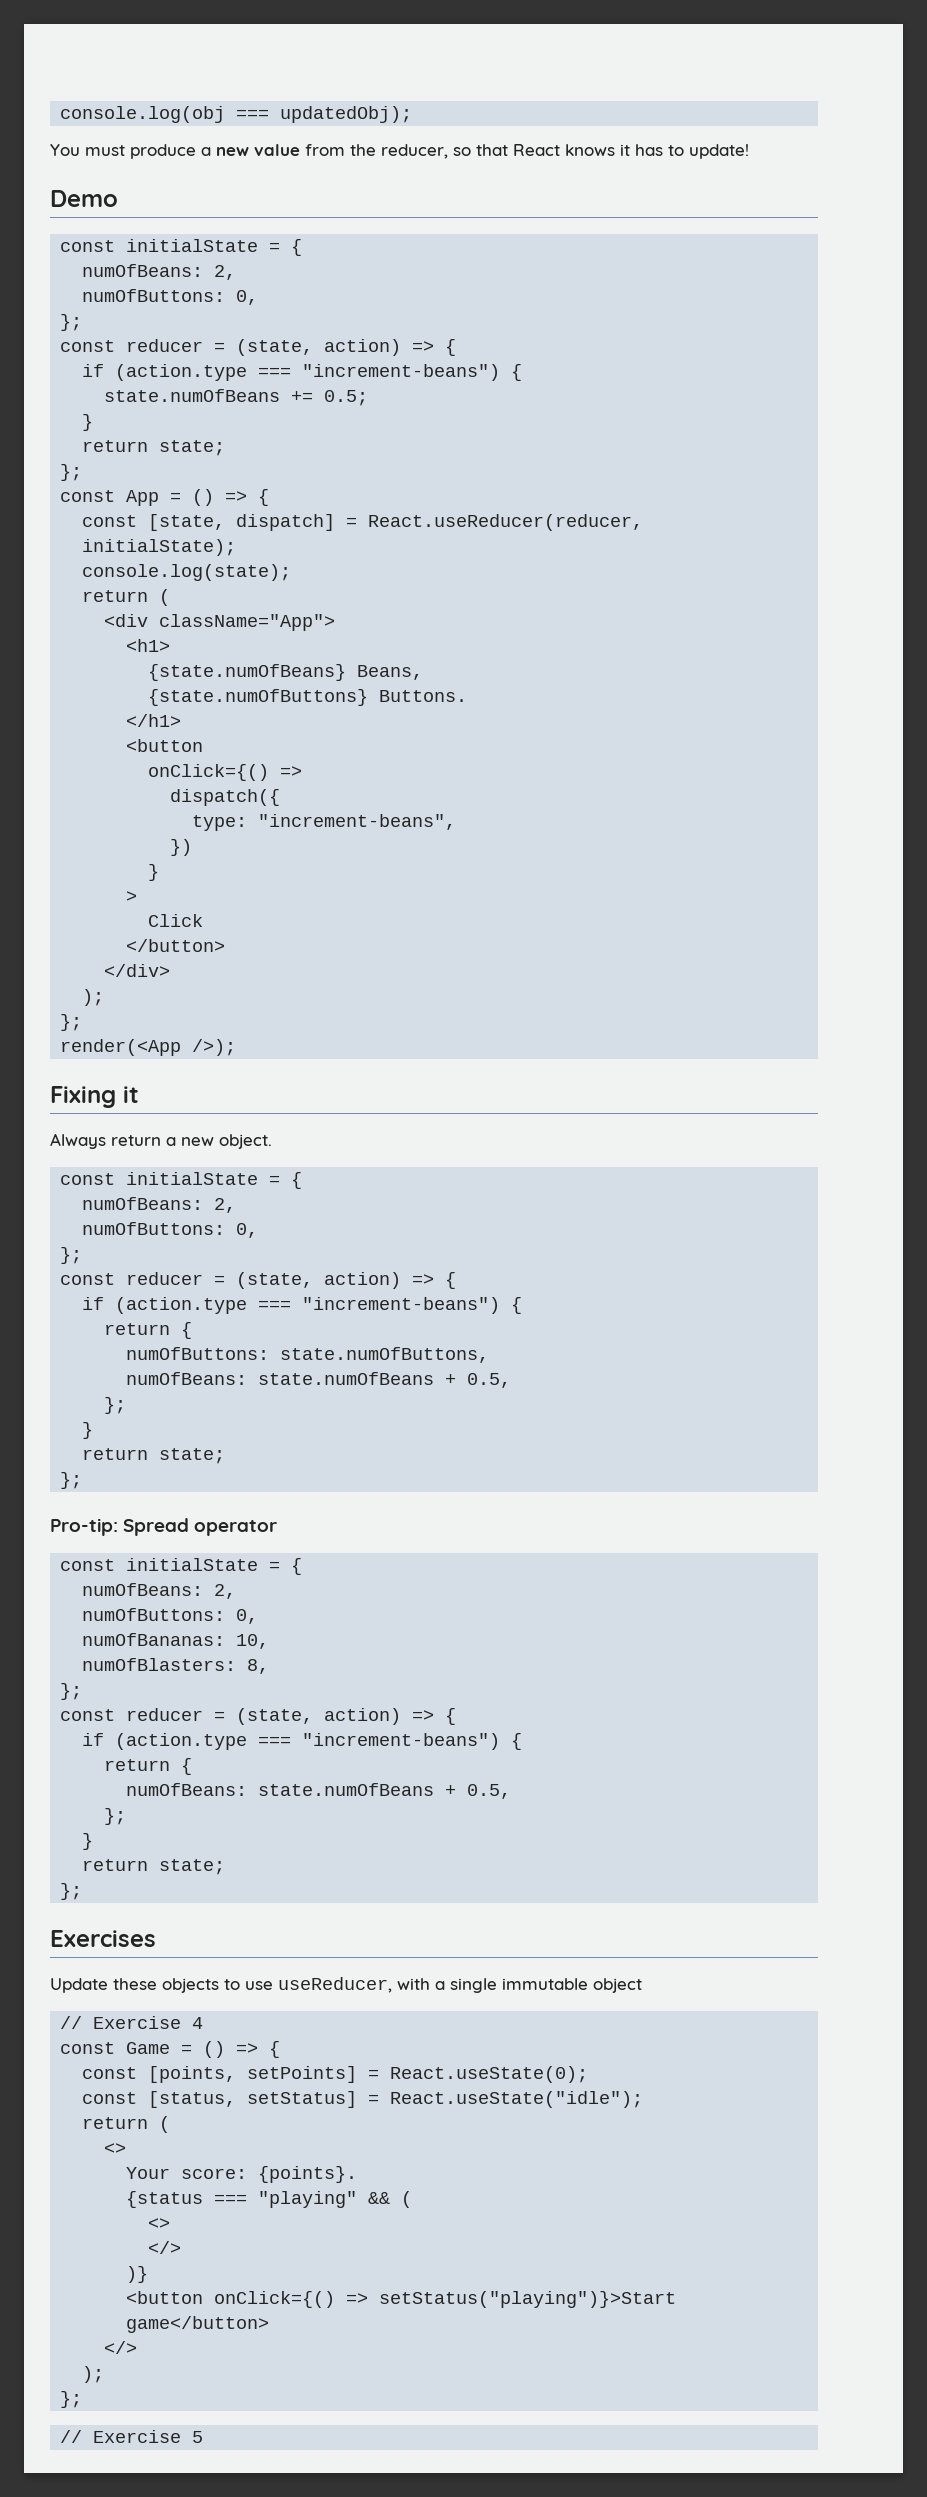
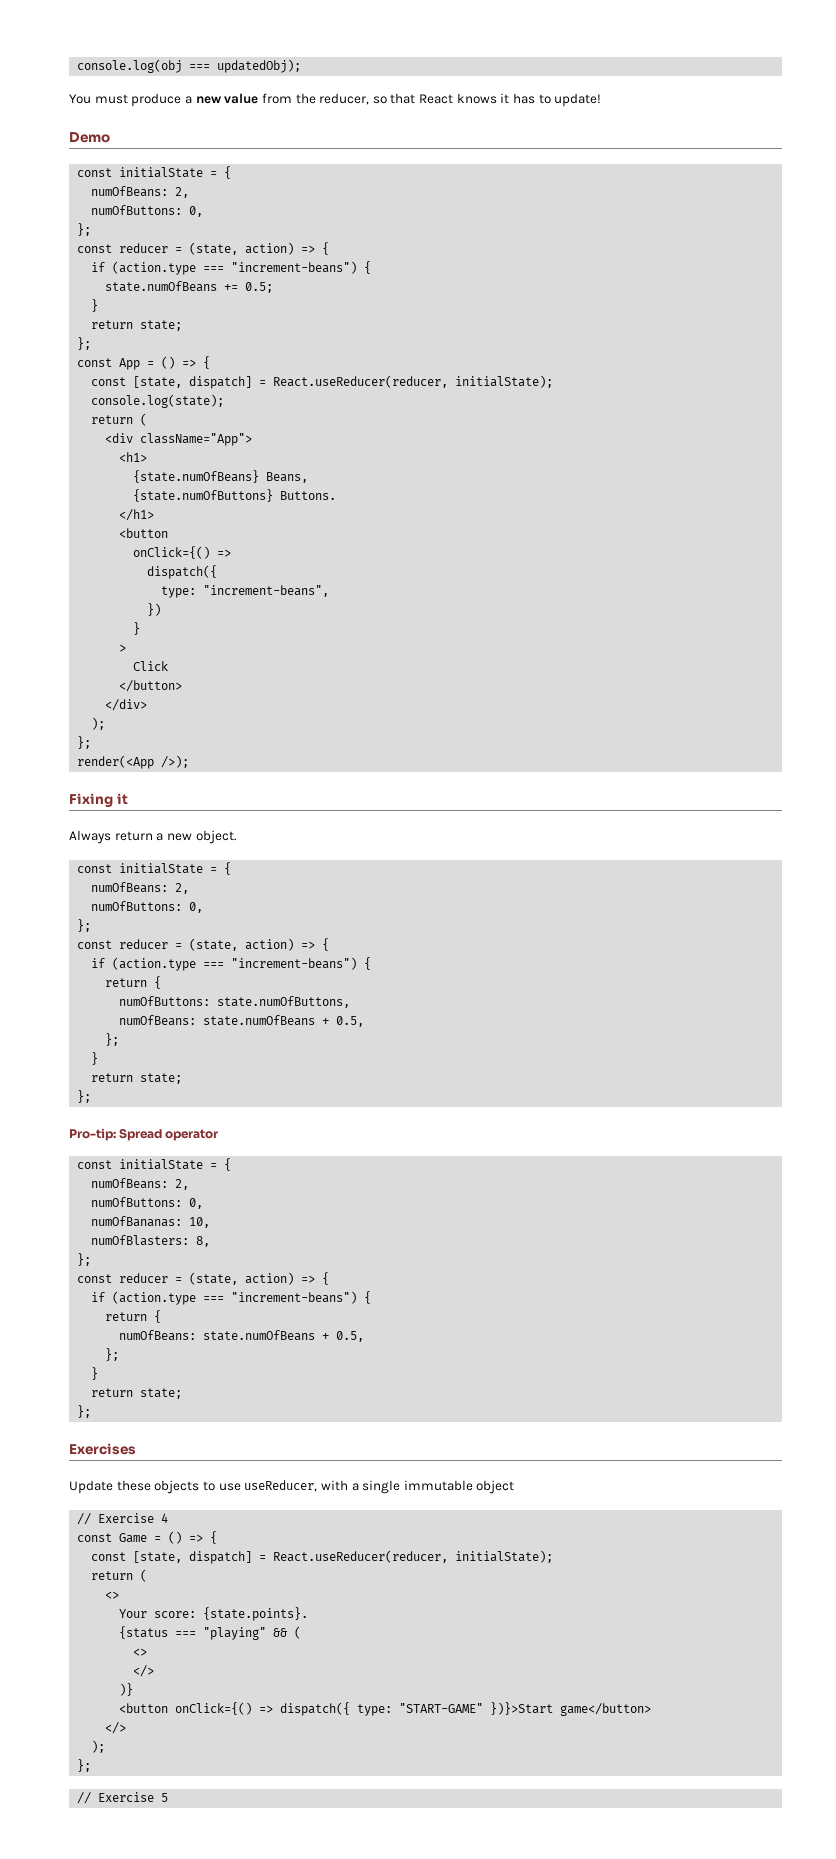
[148,2066,589,2083] [82,2091,644,2108] [points, setPoints] = React.useState(0); // const [status, setStatus] = React.useState("idle"); -> [133,1550,554,1564] [state, dispatch] = React.useReducer(reducer, initialState);
[258,2166,358,2183] {points}. -> [203,1607,309,1621] {state.points}.
[379,2291,677,2308] setStatus("playing")}>Start -> [280,1702,554,1716] dispatch({ type: "START-GAME" })}>Start

